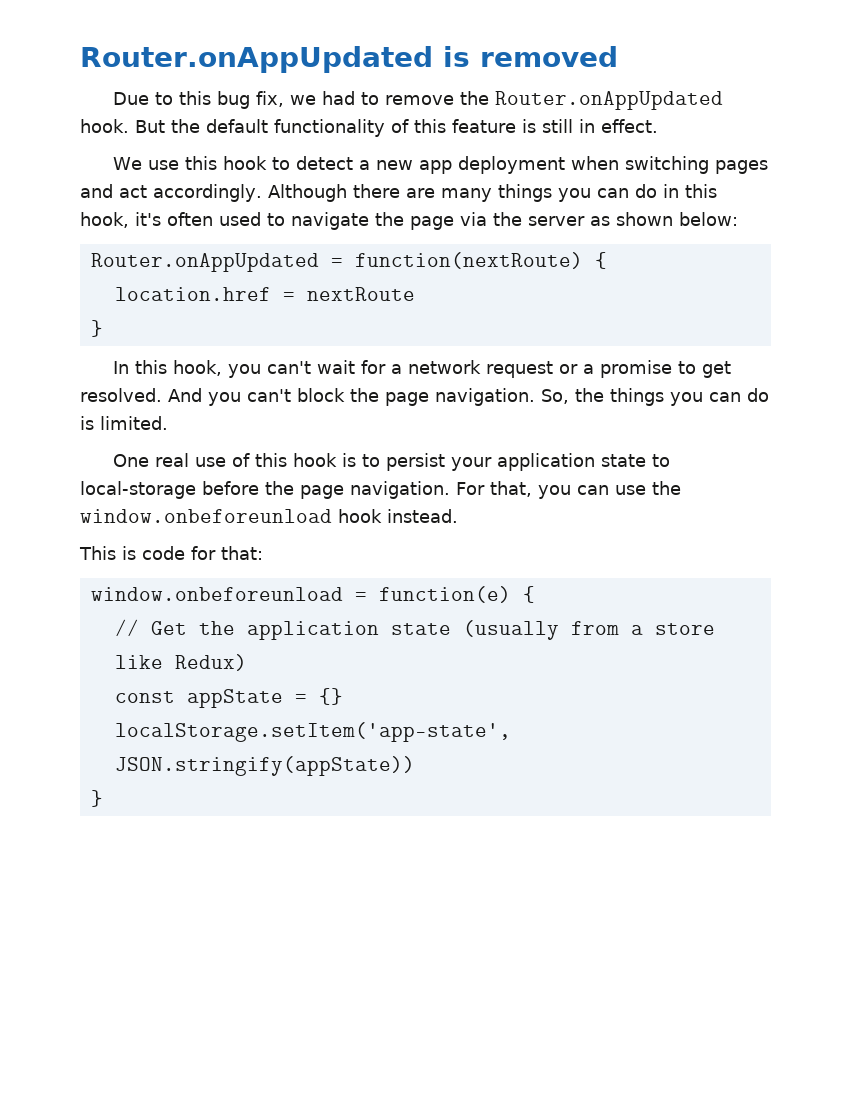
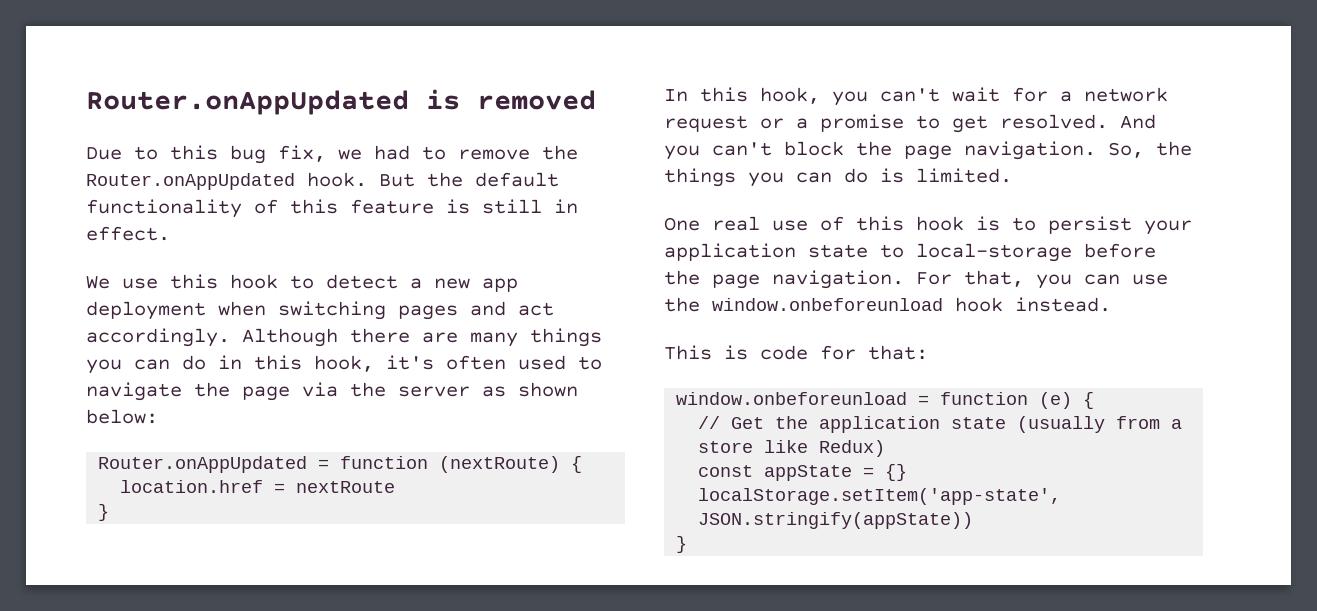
[354,252,583,269] function(nextRoute) -> [340,456,561,473] function (nextRoute)
[378,586,511,603] function(e) -> [940,392,1073,409] function (e)

